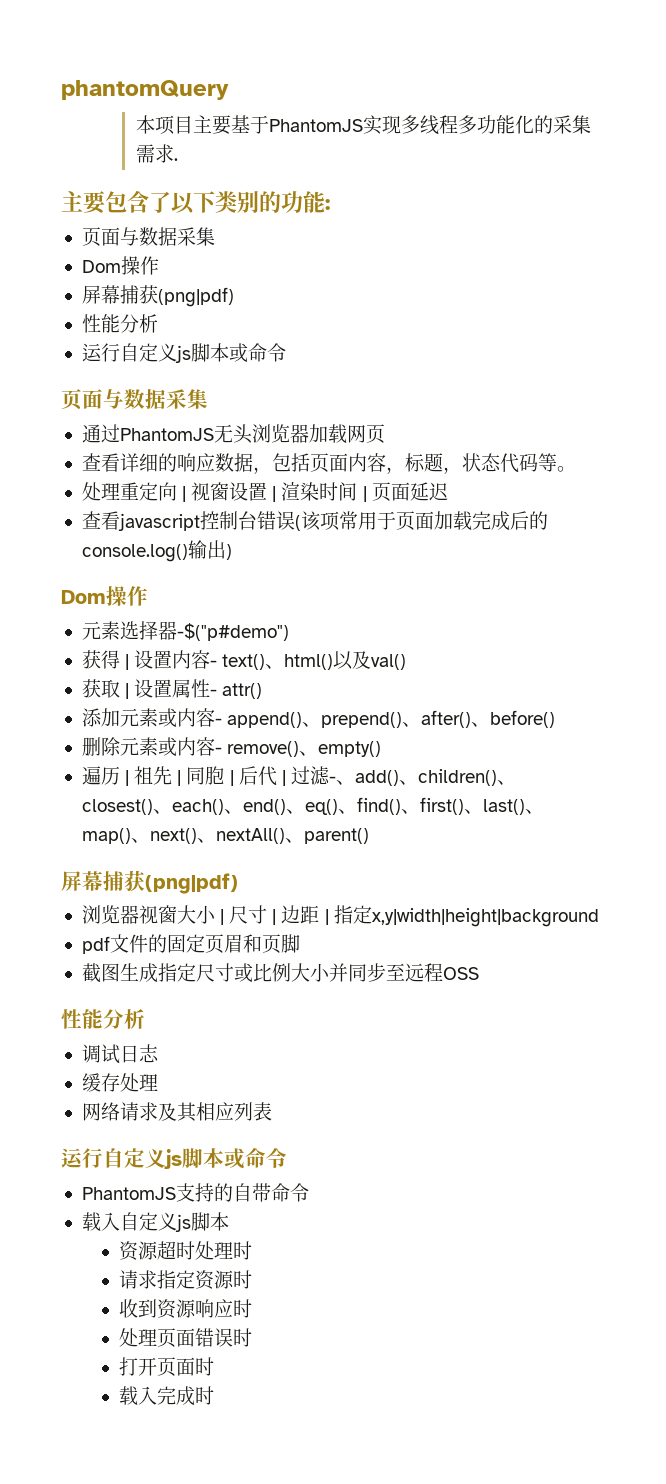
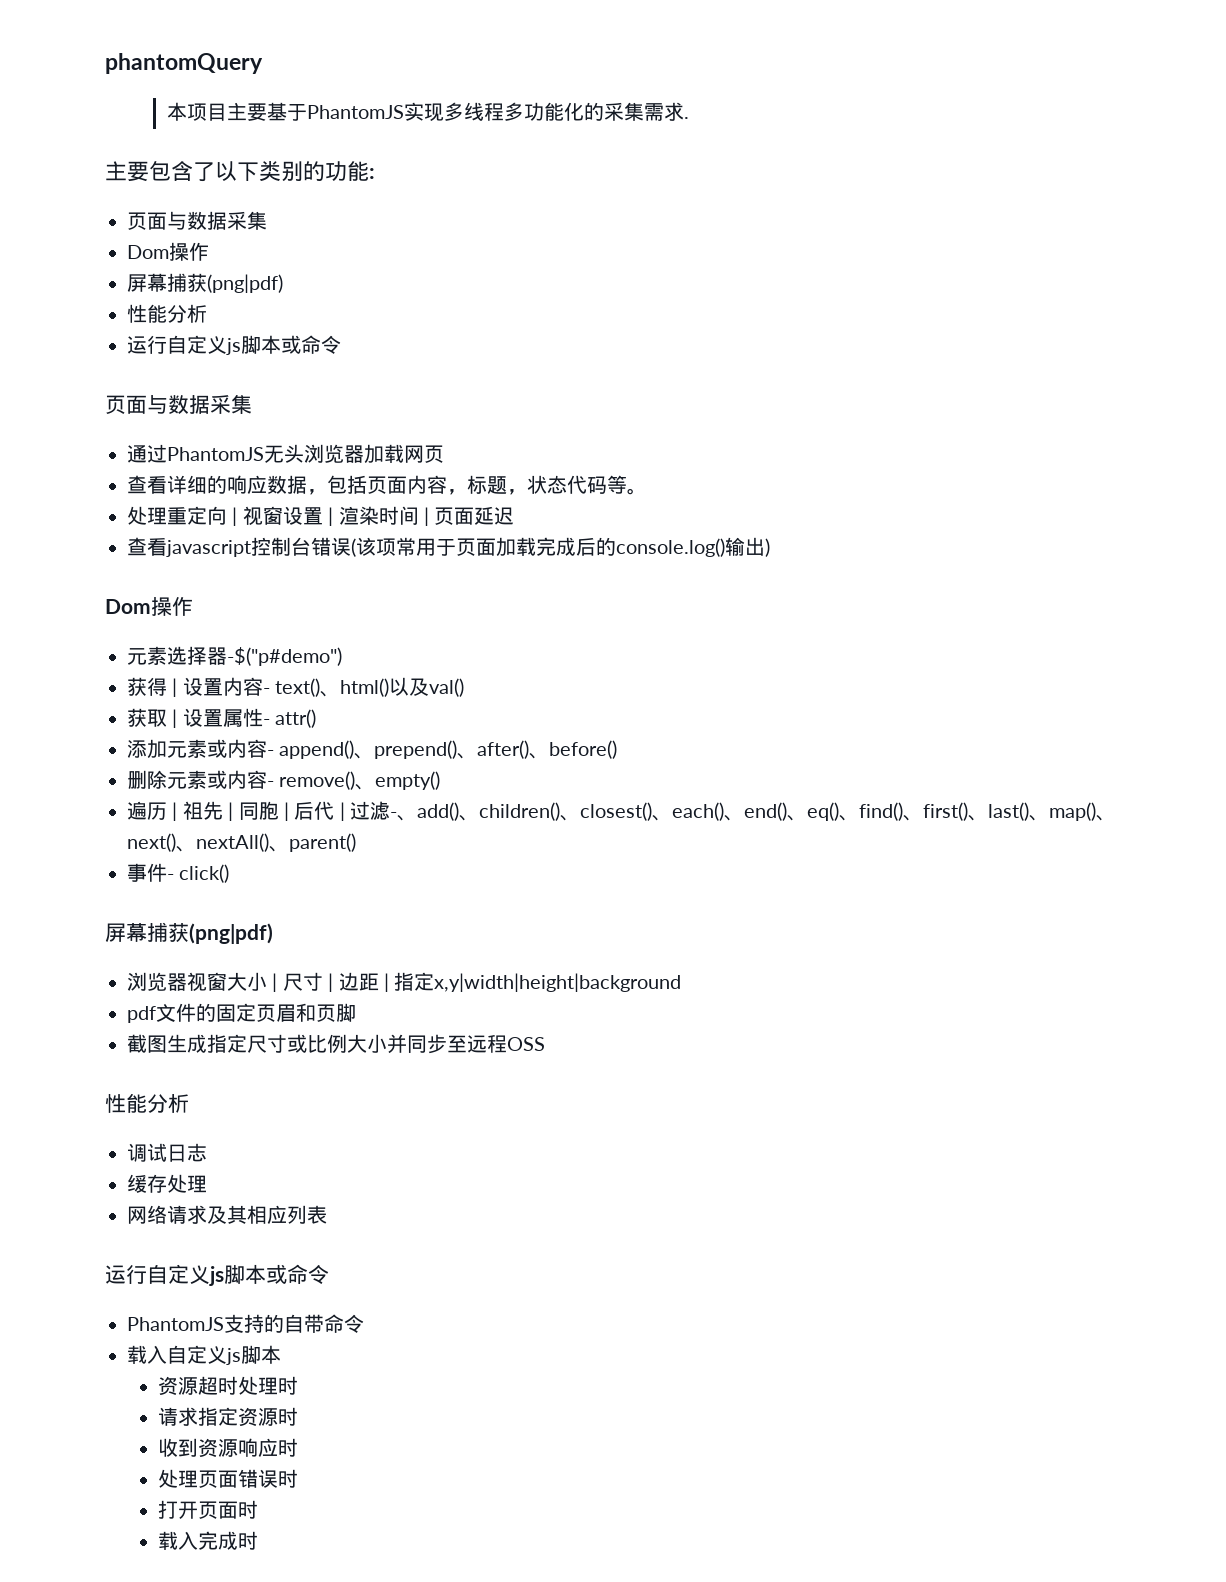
(369, 836) none -> [127,863,230,883] // 事件- click()

